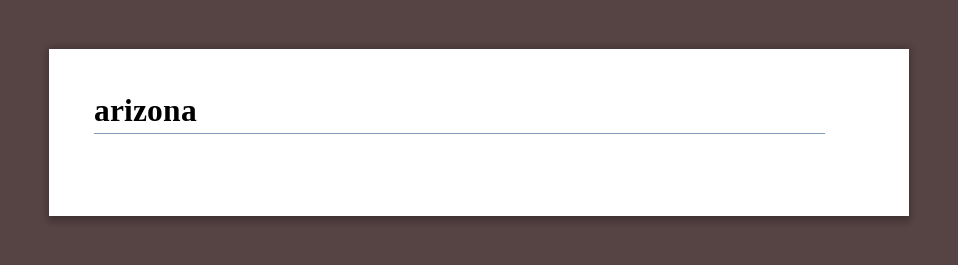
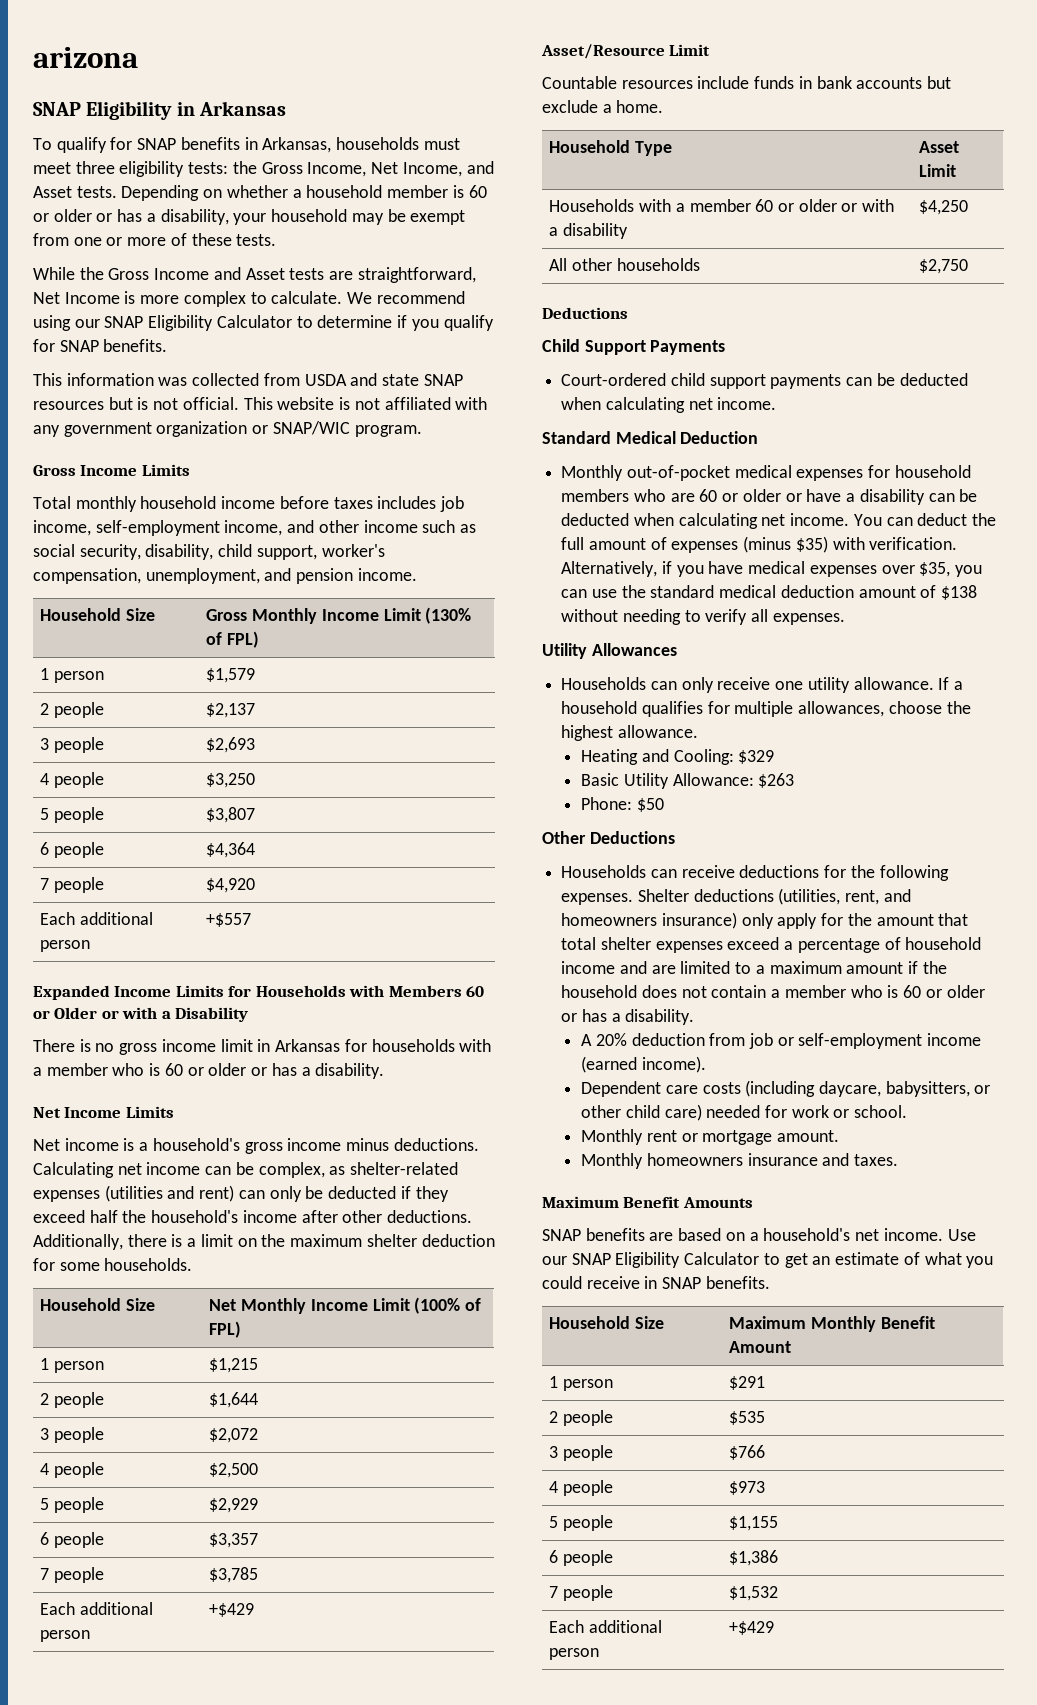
(197, 110) none -> [33,101,286,120] [33,137,460,153] [33,161,494,177] [33,185,487,201] [33,209,466,225] [33,233,277,246] [33,267,476,283] [33,291,465,307] [33,315,494,331] [33,339,168,352] [33,373,463,386] [33,397,488,410] [33,421,422,437] [33,464,190,476] [33,496,465,512] [33,520,477,536] [33,544,385,560] [33,568,417,584] [40,608,156,621] [206,607,472,624] [206,631,260,648] [40,668,105,683] [206,668,256,683] [40,702,105,718] [206,703,256,718] [40,737,105,753] [206,737,256,753] [40,772,105,788] [206,773,256,788] [40,807,105,823] [206,807,256,823] [40,842,105,858] [206,842,256,858] [40,877,105,893] [206,878,256,893] [40,912,154,925] [40,940,91,952] [206,913,252,927] [33,985,485,1000] [33,1007,249,1022] [33,1039,492,1055] [33,1063,385,1079] [33,1106,174,1118] [33,1138,479,1154] [33,1162,459,1178] [33,1185,449,1202] [33,1210,473,1223] [33,1234,495,1250] [33,1258,193,1271] [40,1298,156,1311] [209,1297,481,1314] [209,1321,242,1338] [40,1358,105,1373] [209,1358,259,1373] [40,1392,105,1408] [209,1392,259,1408] [40,1427,105,1443] [209,1428,259,1443] [40,1462,105,1478] [209,1463,259,1478] [40,1497,105,1513] [209,1498,259,1513] [40,1532,105,1548] [209,1533,259,1548] [40,1567,105,1583] [209,1567,259,1583] [40,1602,154,1615] [40,1630,91,1642] [209,1603,255,1617] [541,44,711,59] [542,76,952,89] [542,100,664,113] [549,140,673,156] [919,141,960,153] [919,164,957,177] [549,199,895,212] [549,223,629,239] [919,200,969,215] [549,258,700,271] [919,259,969,274] [542,307,628,319] [542,339,726,355] [561,373,968,389] [561,397,777,413] [542,431,759,444] [561,465,971,481] [561,489,978,505] [561,513,997,529] [561,536,958,553] [561,561,983,577] [561,585,978,600] [561,609,845,625] [542,643,677,659] [561,677,964,693] [561,701,971,717] [561,725,698,741] [581,749,775,765] [581,773,795,789] [581,797,664,812] [542,831,675,844] [561,865,949,881] [561,888,911,905] [561,912,969,929] [561,937,982,953] [561,961,947,974] [561,985,985,998] [561,1009,695,1025] [581,1033,982,1049] [581,1056,706,1073] [581,1080,991,1097] [581,1104,908,1121] [581,1129,839,1145] [581,1153,898,1169] [542,1196,753,1208] [542,1228,976,1241] [542,1252,994,1268] [542,1276,770,1289] [549,1316,665,1329] [729,1316,935,1332] [729,1341,792,1353] [549,1376,614,1391] [729,1376,766,1390] [549,1410,614,1426] [729,1411,766,1425] [549,1445,614,1461] [729,1445,766,1460] [549,1480,614,1496] [729,1481,766,1495] [549,1515,614,1531] [729,1516,779,1531] [549,1550,614,1566] [729,1550,779,1566] [549,1585,614,1601] [729,1586,779,1601] [549,1620,663,1633] [549,1648,600,1660] [729,1621,775,1635] // SNAP Eligibility in Arkansas // To qualify for SNAP benefits in Arkansas, households must meet three eligibility tests: the Gross Income, Net Income, and Asset tests. Depending on whether a household member is 60 or older or has a disability, your household may be exempt from one or more of these tests. // While the Gross Income and Asset tests are straightforward, Net Income is more complex to calculate. We recommend using our SNAP Eligibility Calculator to determine if you qualify for SNAP benefits. // This information was collected from USDA and state SNAP resources but is not official. This website is not affiliated with any government organization or SNAP/WIC program. // Gross Income Limits // Total monthly household income before taxes includes job income, self-employment income, and other income such as social security, disability, child support, worker's compensation, unemployment, and pension income. // Household Size | Gross Monthly Income Limit (130% of FPL) // 1 person | $1,579 // 2 people | $2,137 // 3 people | $2,693 // 4 people | $3,250 // 5 people | $3,807 // 6 people | $4,364 // 7 people | $4,920 // Each additional person | +$557 // Expanded Income Limits for Households with Members 60 or Older or with a Disability // There is no gross income limit in Arkansas for households with a member who is 60 or older or has a disability. // Net Income Limits // Net income is a household's gross income minus deductions. Calculating net income can be complex, as shelter-related expenses (utilities and rent) can only be deducted if they exceed half the household's income after other deductions. Additionally, there is a limit on the maximum shelter deduction for some households. // Household Size | Net Monthly Income Limit (100% of FPL) // 1 person | $1,215 // 2 people | $1,644 // 3 people | $2,072 // 4 people | $2,500 // 5 people | $2,929 // 6 people | $3,357 // 7 people | $3,785 // Each additional person | +$429 // Asset/Resource Limit // Countable resources include funds in bank accounts but exclude a home. // Household Type | Asset Limit // Households with a member 60 or older or with a disability | $4,250 // All other households | $2,750 // Deductions // Child Support Payments // Court-ordered child support payments can be deducted when calculating net income. // Standard Medical Deduction // Monthly out-of-pocket medical expenses for household members who are 60 or older or have a disability can be deducted when calculating net income. You can deduct the full amount of expenses (minus $35) with verification. Alternatively, if you have medical expenses over $35, you can use the standard medical deduction amount of $138 without needing to verify all expenses. // Utility Allowances // Households can only receive one utility allowance. If a household qualifies for multiple allowances, choose the highest allowance. // Heating and Cooling: $329 // Basic Utility Allowance: $263 // Phone: $50 // Other Deductions // Households can receive deductions for the following expenses. Shelter deductions (utilities, rent, and homeowners insurance) only apply for the amount that total shelter expenses exceed a percentage of household income and are limited to a maximum amount if the household does not contain a member who is 60 or older or has a disability. // A 20% deduction from job or self-employment income (earned income). // Dependent care costs (including daycare, babysitters, or other child care) needed for work or school. // Monthly rent or mortgage amount. // Monthly homeowners insurance and taxes. // Maximum Benefit Amounts // SNAP benefits are based on a household's net income. Use our SNAP Eligibility Calculator to get an estimate of what you could receive in SNAP benefits. // Household Size | Maximum Monthly Benefit Amount // 1 person | $291 // 2 people | $535 // 3 people | $766 // 4 people | $973 // 5 people | $1,155 // 6 people | $1,386 // 7 people | $1,532 // Each additional person | +$429

